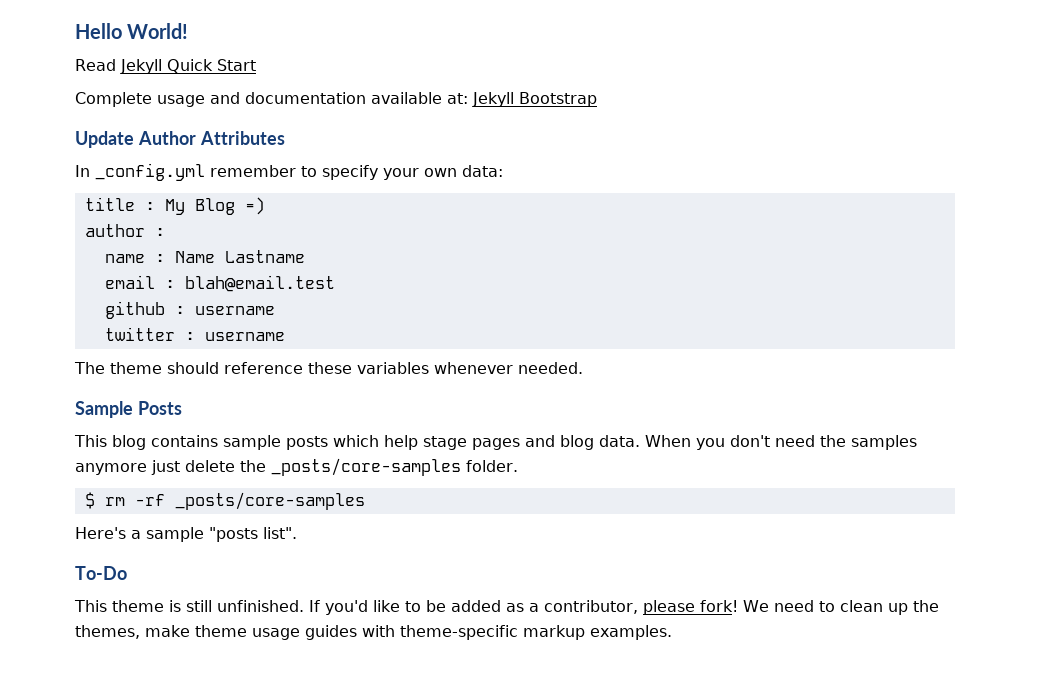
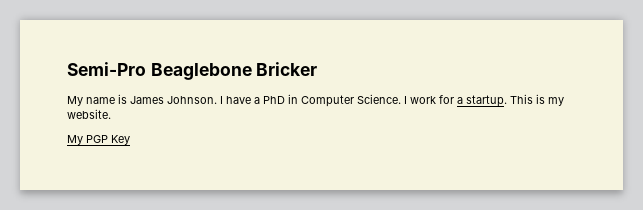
[75,23,189,39] [75,59,256,74] [75,92,597,107] [75,131,285,148] [75,163,503,181] [84,197,265,215] [84,224,165,237] [104,250,305,263] [104,275,335,292] [104,301,275,319] [104,327,285,341] [74,362,583,374] [75,401,182,418] [74,435,917,450] [75,458,518,476] [84,492,365,510] [75,527,297,542] [75,566,127,580] [74,600,939,615] [75,625,672,640] Hello World! // Read Jekyll Quick Start // Complete usage and documentation available at: Jekyll Bootstrap // Update Author Attributes // In _config.yml remember to specify your own data: // title : My Blog =) // author : // name : Name Lastname // email : blah@email.test // github : username // twitter : username // The theme should reference these variables whenever needed. // Sample Posts // This blog contains sample posts which help stage pages and blog data. When you don't need the samples anymore just delete the _posts/core-samples folder. // $ rm -rf _posts/core-samples // Here's a sample "posts list". // To-Do // This theme is still unfinished. If you'd like to be added as a contributor, please fork! We need to clean up the themes, make theme usage guides with theme-specific markup examples. -> [67,62,318,80] [67,94,564,107] [67,109,111,119] [67,135,130,145] Semi-Pro Beaglebone Bricker // My name is James Johnson. I have a PhD in Computer Science. I work for a startup. This is my website. // My PGP Key

